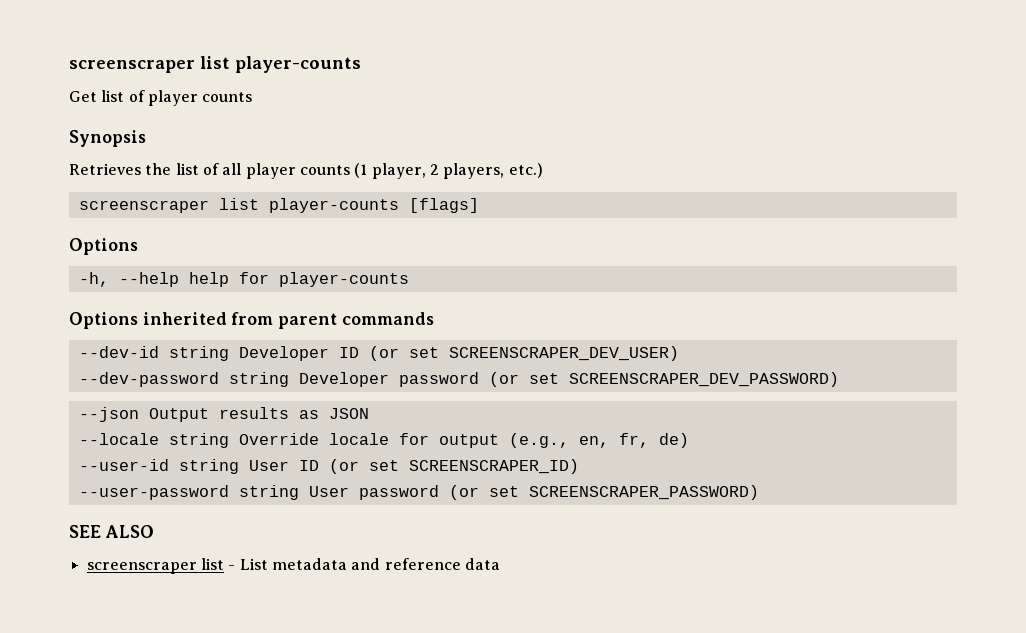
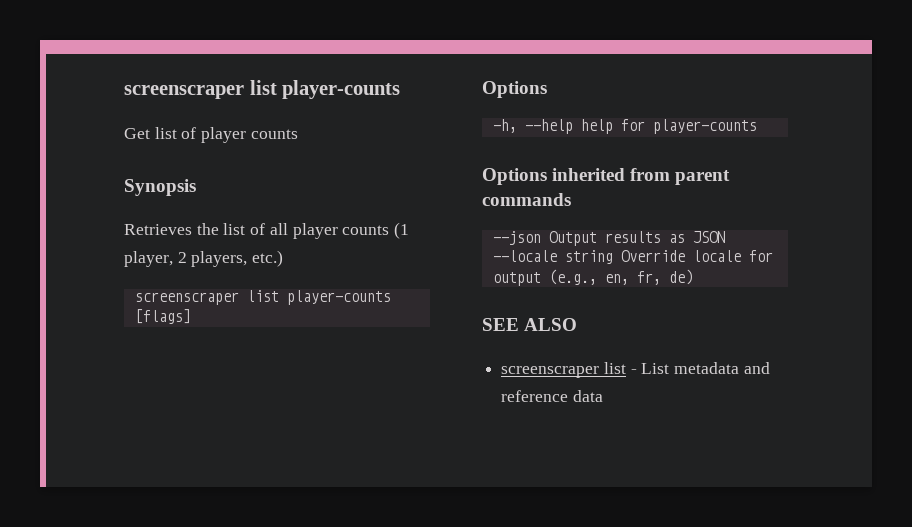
[78,346,679,361] [78,372,839,387] // --dev-id string Developer ID (or set SCREENSCRAPER_DEV_USER) // --dev-password string Developer password (or set SCREENSCRAPER_DEV_PASSWORD) -> (571, 199) none
[78,459,579,474] [78,485,759,500] // --user-id string User ID (or set SCREENSCRAPER_ID) // --user-password string User password (or set SCREENSCRAPER_PASSWORD) -> (693, 277) none

